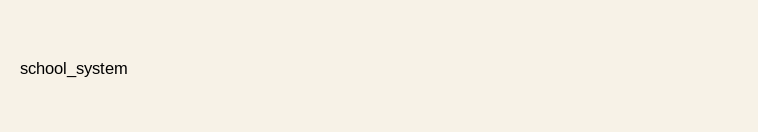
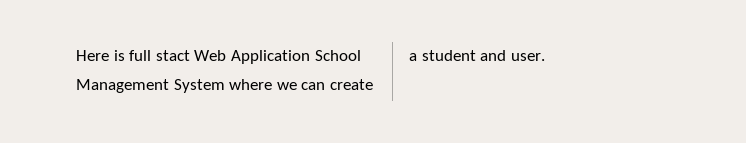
[20,62,128,78] school_system -> [76,50,361,64] [76,79,373,93] [409,50,545,61] Here is full stact Web Application School Management System where we can create a student and user.

